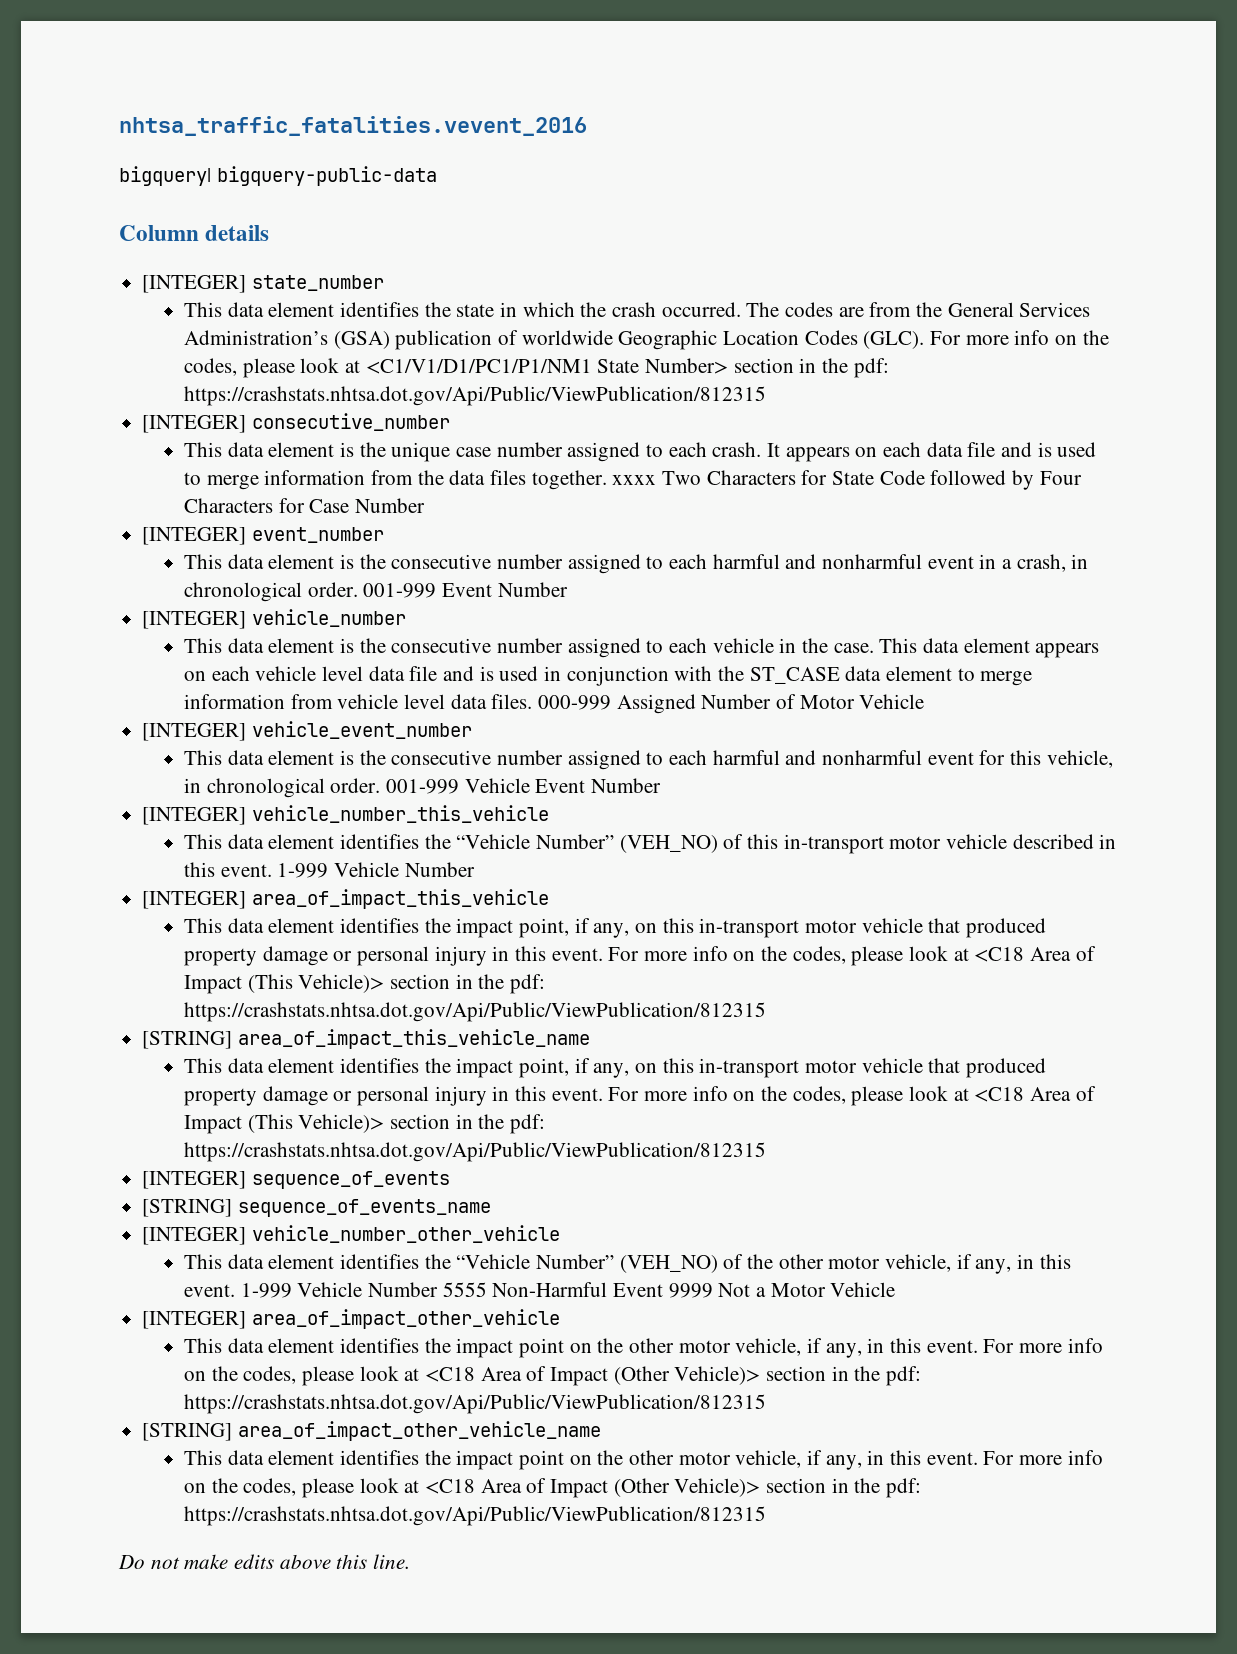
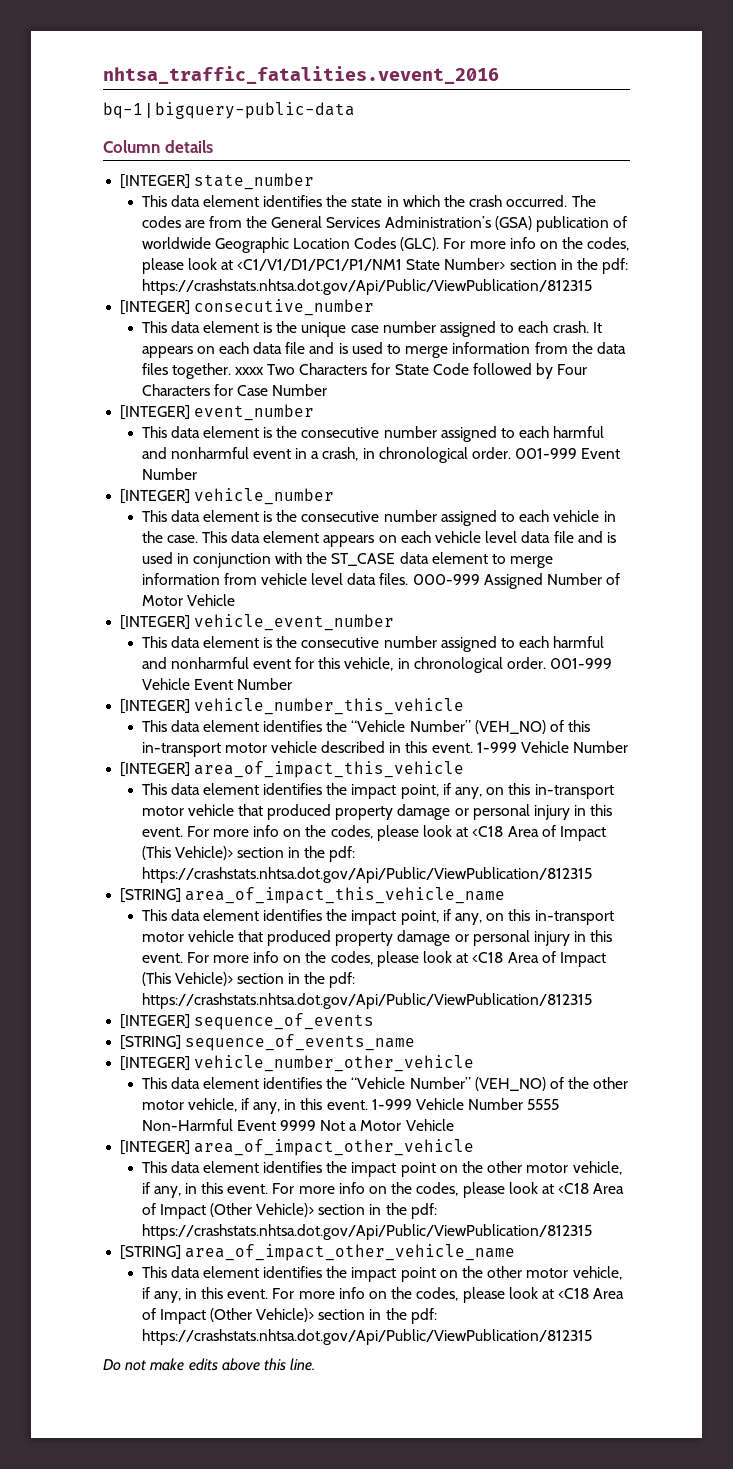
[119,166,211,186] bigquery| -> [103,102,152,119] bq-1 |

